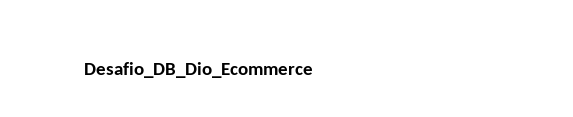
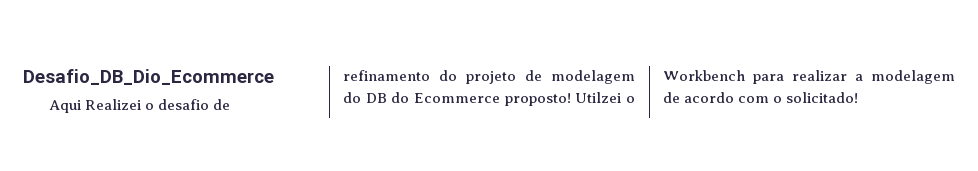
(313, 70) none -> [49,99,231,113] [343,70,635,84] [343,92,635,106] [663,70,955,84] [663,92,859,103] // Aqui Realizei o desafio de refinamento do projeto de modelagem do DB do Ecommerce proposto! Utilzei o Workbench para realizar a modelagem de acordo com o solicitado!

